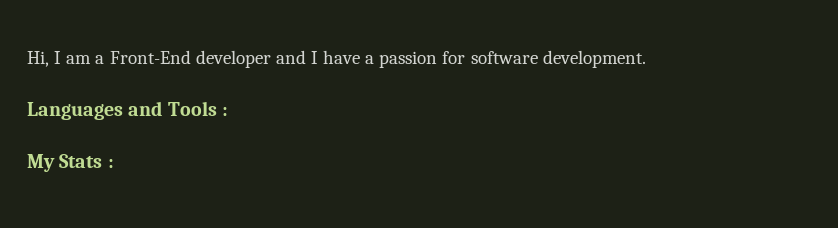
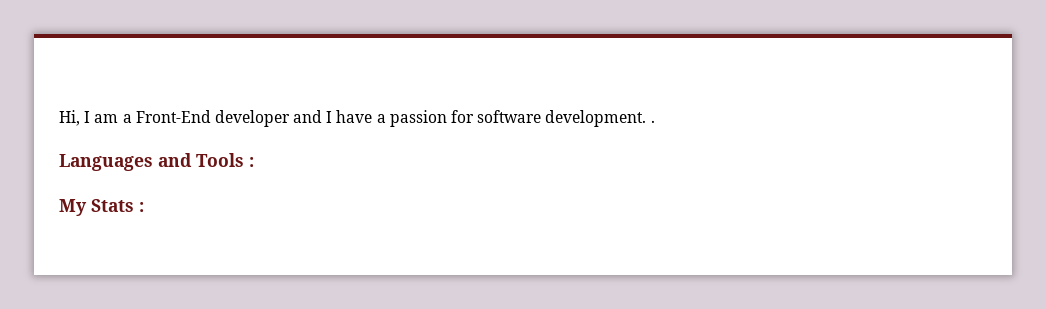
(646, 59) none -> [650,120,655,123] .

